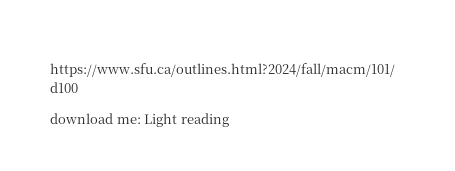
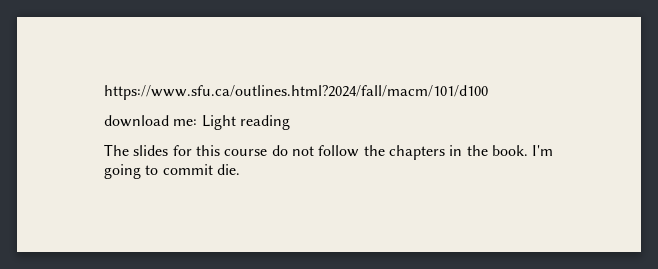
(229, 120) none -> [104,144,554,160] [104,164,240,179] // The slides for this course do not follow the chapters in the book. I'm going to commit die.

